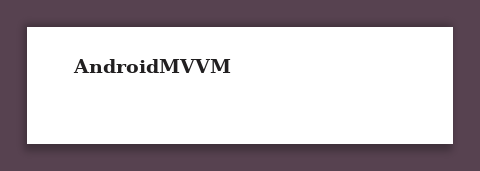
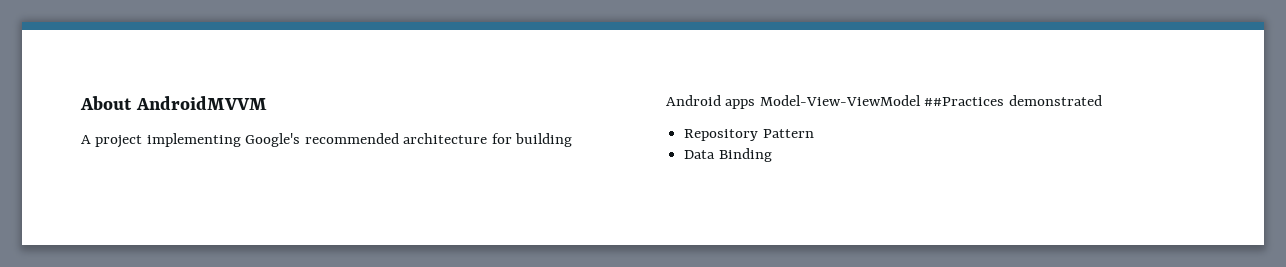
(73, 66) none -> [80,96,132,110] About
(231, 66) none -> [81,133,573,148] [666,95,1102,109] [684,129,814,141] [684,148,772,162] // A project implementing Google's recommended architecture for building Android apps Model-View-ViewModel ##Practices demonstrated // Repository Pattern // Data Binding

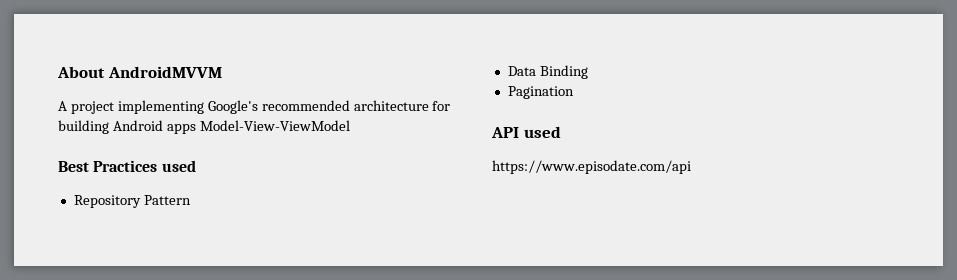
[924,95,1102,106] ##Practices demonstrated -> [58,160,196,172] // Best Practices used
(772, 155) none -> [507,86,574,99] [491,126,561,138] [492,160,691,174] // Pagination // API used // https://www.episodate.com/api

